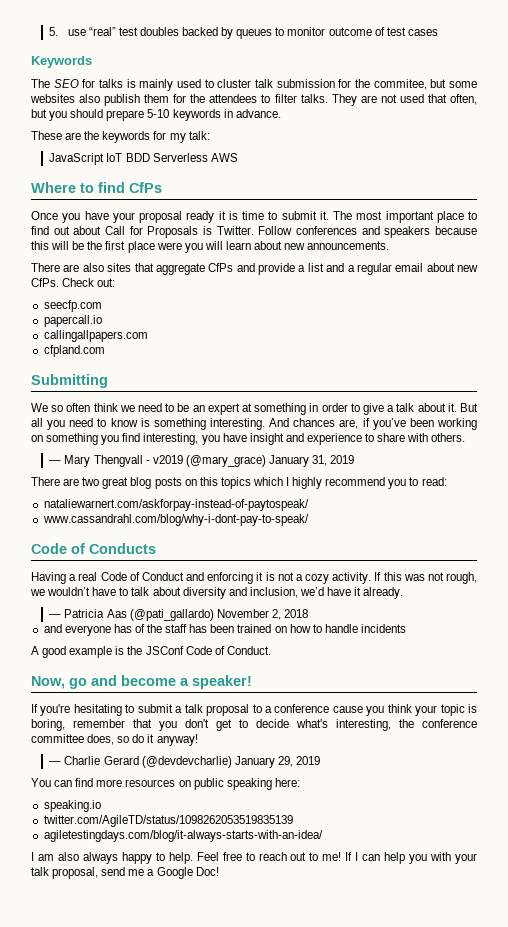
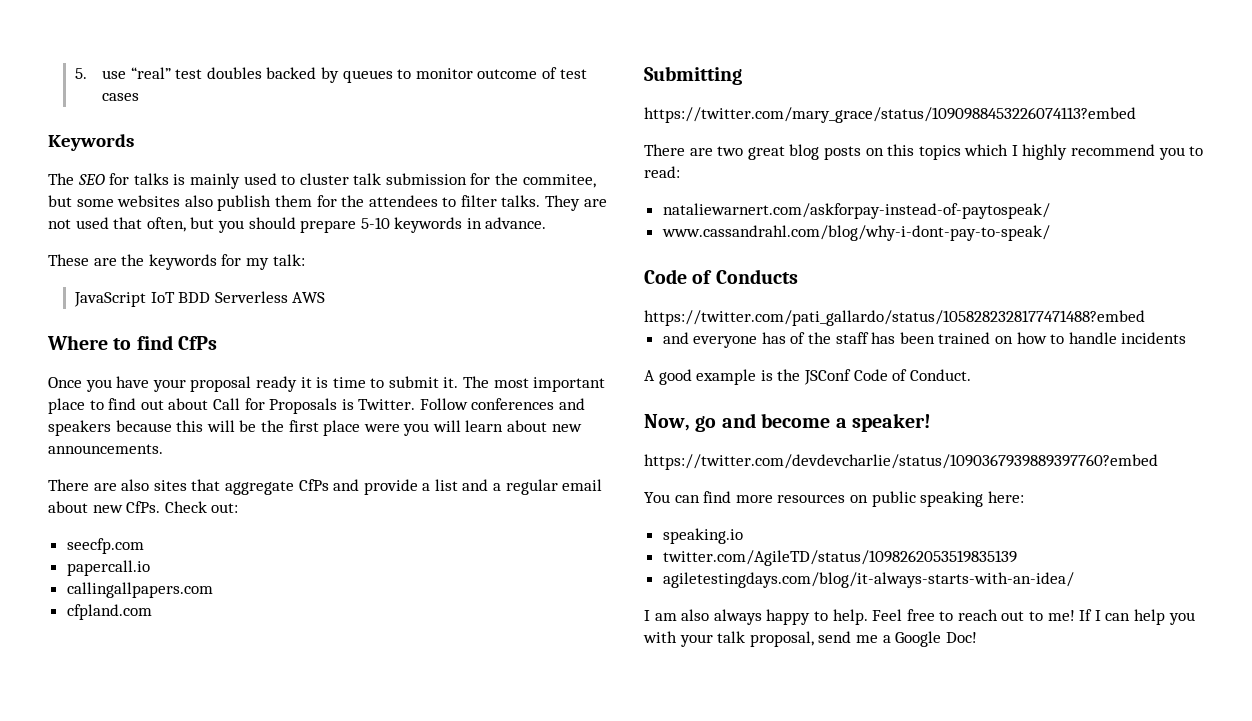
[31,403,478,415] [31,418,478,430] [31,433,466,445] [49,455,355,467] We so often think we need to be an expert at something in order to give a talk about it. But all you need to know is something interesting. And chances are, if you’ve been working on something you find interesting, you have insight and experience to share with others. // — Mary Thengvall - v2019 (@mary_grace) January 31, 2019 -> [644,107,1136,123] https://twitter.com/mary_grace/status/1090988453226074113?embed
[31,572,478,584] [30,587,404,599] [49,609,308,621] Having a real Code of Conduct and enforcing it is not a cozy activity. If this was not rough, we wouldn’t have to talk about diversity and inclusion, we’d have it already. // — Patricia Aas (@pati_gallardo) November 2, 2018 -> [644,310,1145,326] https://twitter.com/pati_gallardo/status/1058282328177471488?embed
[31,704,477,716] [31,719,477,731] [31,734,198,746] [49,756,320,768] If you're hesitating to submit a talk proposal to a conference cause you think your topic is boring, remember that you don't get to decide what's interesting, the conference committee does, so do it anyway! // — Charlie Gerard (@devdevcharlie) January 29, 2019 -> [644,454,1158,470] https://twitter.com/devdevcharlie/status/1090367939889397760?embed

